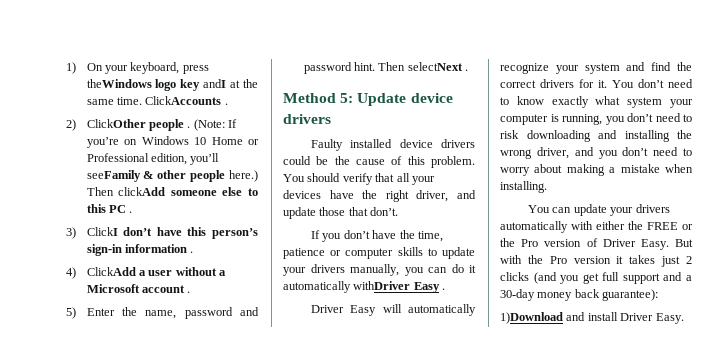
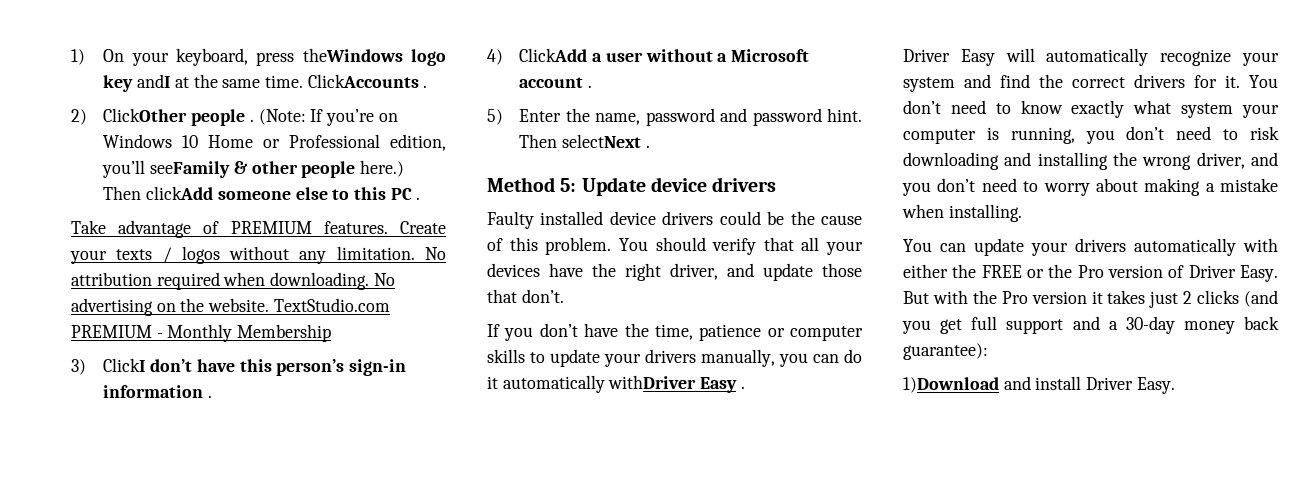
(133, 212) none -> [71,220,446,238] [70,246,446,264] [71,272,395,290] [71,298,390,316] [71,324,332,342] // Take advantage of PREMIUM features. Create your texts / logos without any limitation. No attribution required when downloading. No advertising on the website. TextStudio.com PREMIUM - Monthly Membership

